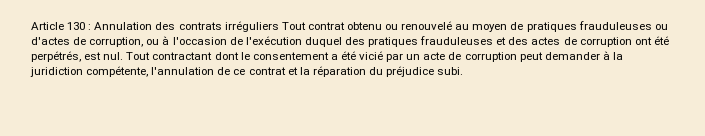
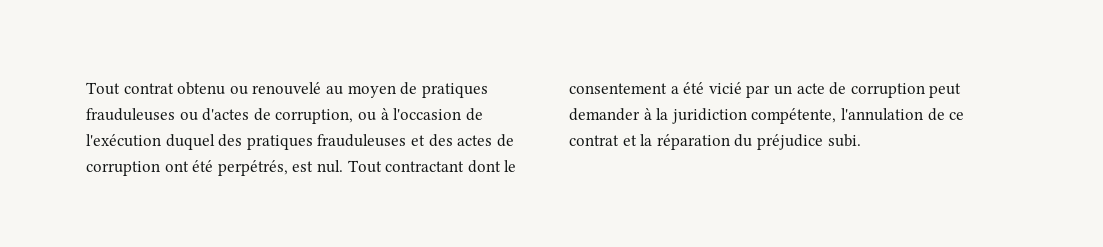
[31,21,279,32] Article 130 : Annulation des contrats irréguliers -> (86, 88) none

